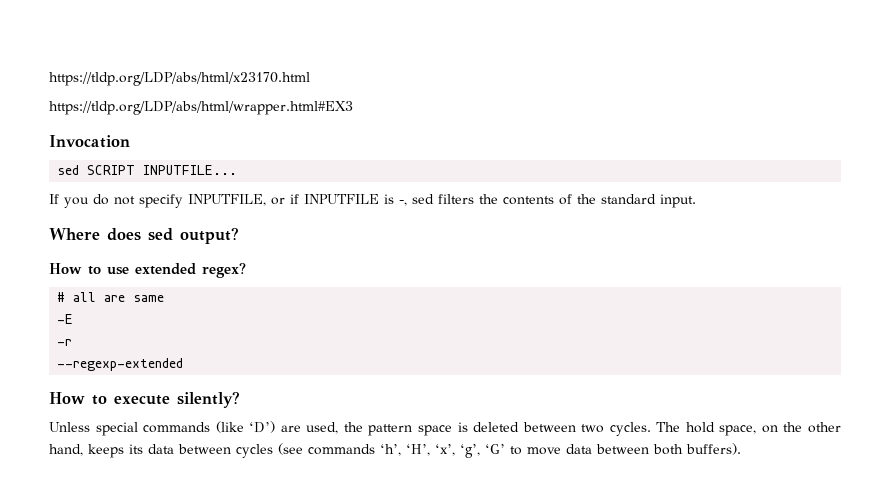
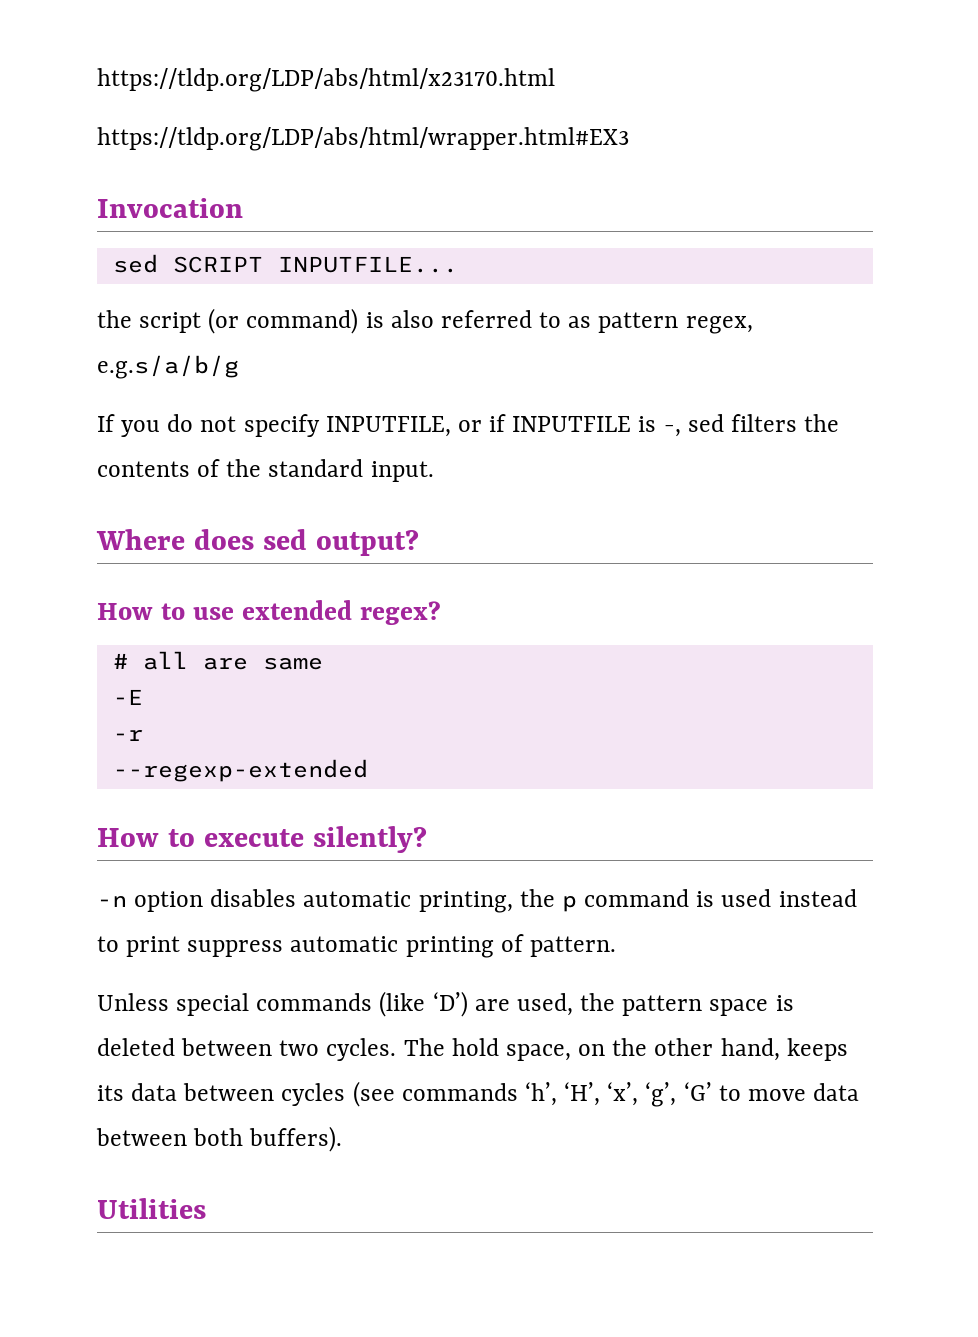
(238, 170) none -> [97,308,753,334] [97,355,239,379] // the script (or command) is also referred to as pattern regex, e.g.s/a/b/g
(240, 399) none -> [97,889,857,913] [97,934,616,958] // -n option disables automatic printing, the p command is used instead to print suppress automatic printing of pattern.
(741, 449) none -> [97,1198,206,1219] // Utilities

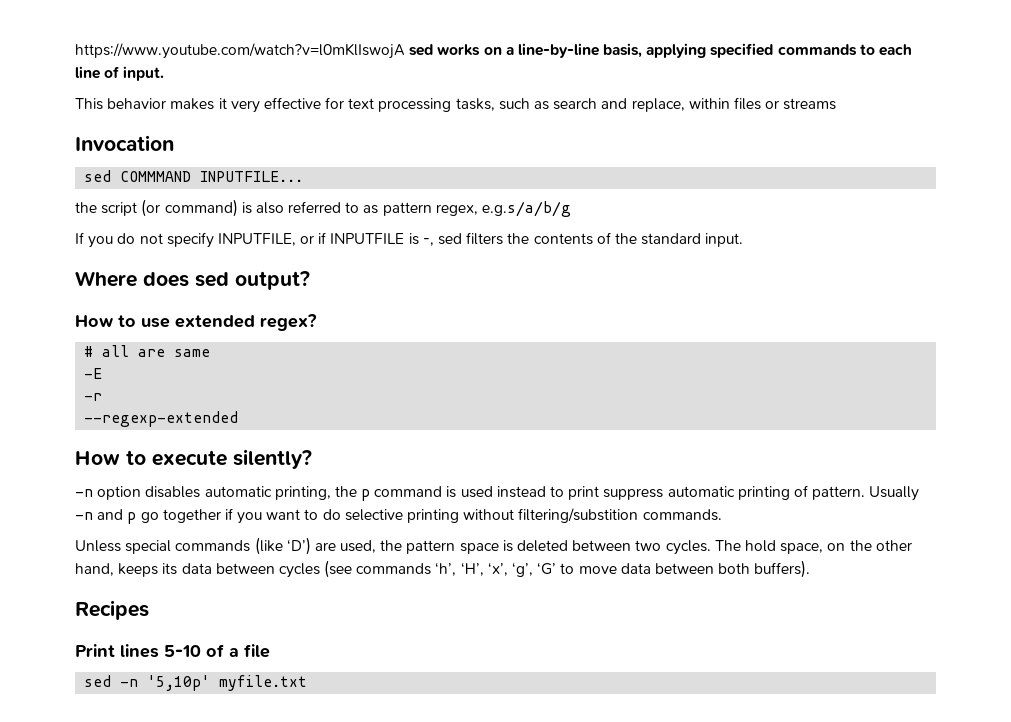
[97,68,555,92] [97,127,629,151] https://tldp.org/LDP/abs/html/x23170.html // https://tldp.org/LDP/abs/html/wrapper.html#EX3 -> [75,43,913,59] [75,66,165,81] [75,97,837,113] https://www.youtube.com/watch?v=l0mKlIswojA sed works on a line-by-line basis, applying specified commands to each line of input. // This behavior makes it very effective for text processing tasks, such as search and replace, within files or streams
[172,256,263,273] SCRIPT -> [120,171,192,182] COMMMAND
(616, 946) none -> [869,486,920,501] [75,508,722,524] Usually -n and p go together if you want to do selective printing without filtering/substition commands.
[97,1198,206,1219] Utilities -> [75,600,149,620] [75,644,270,658] [84,675,308,691] Recipes // Print lines 5-10 of a file // sed -n '5,10p' myfile.txt

